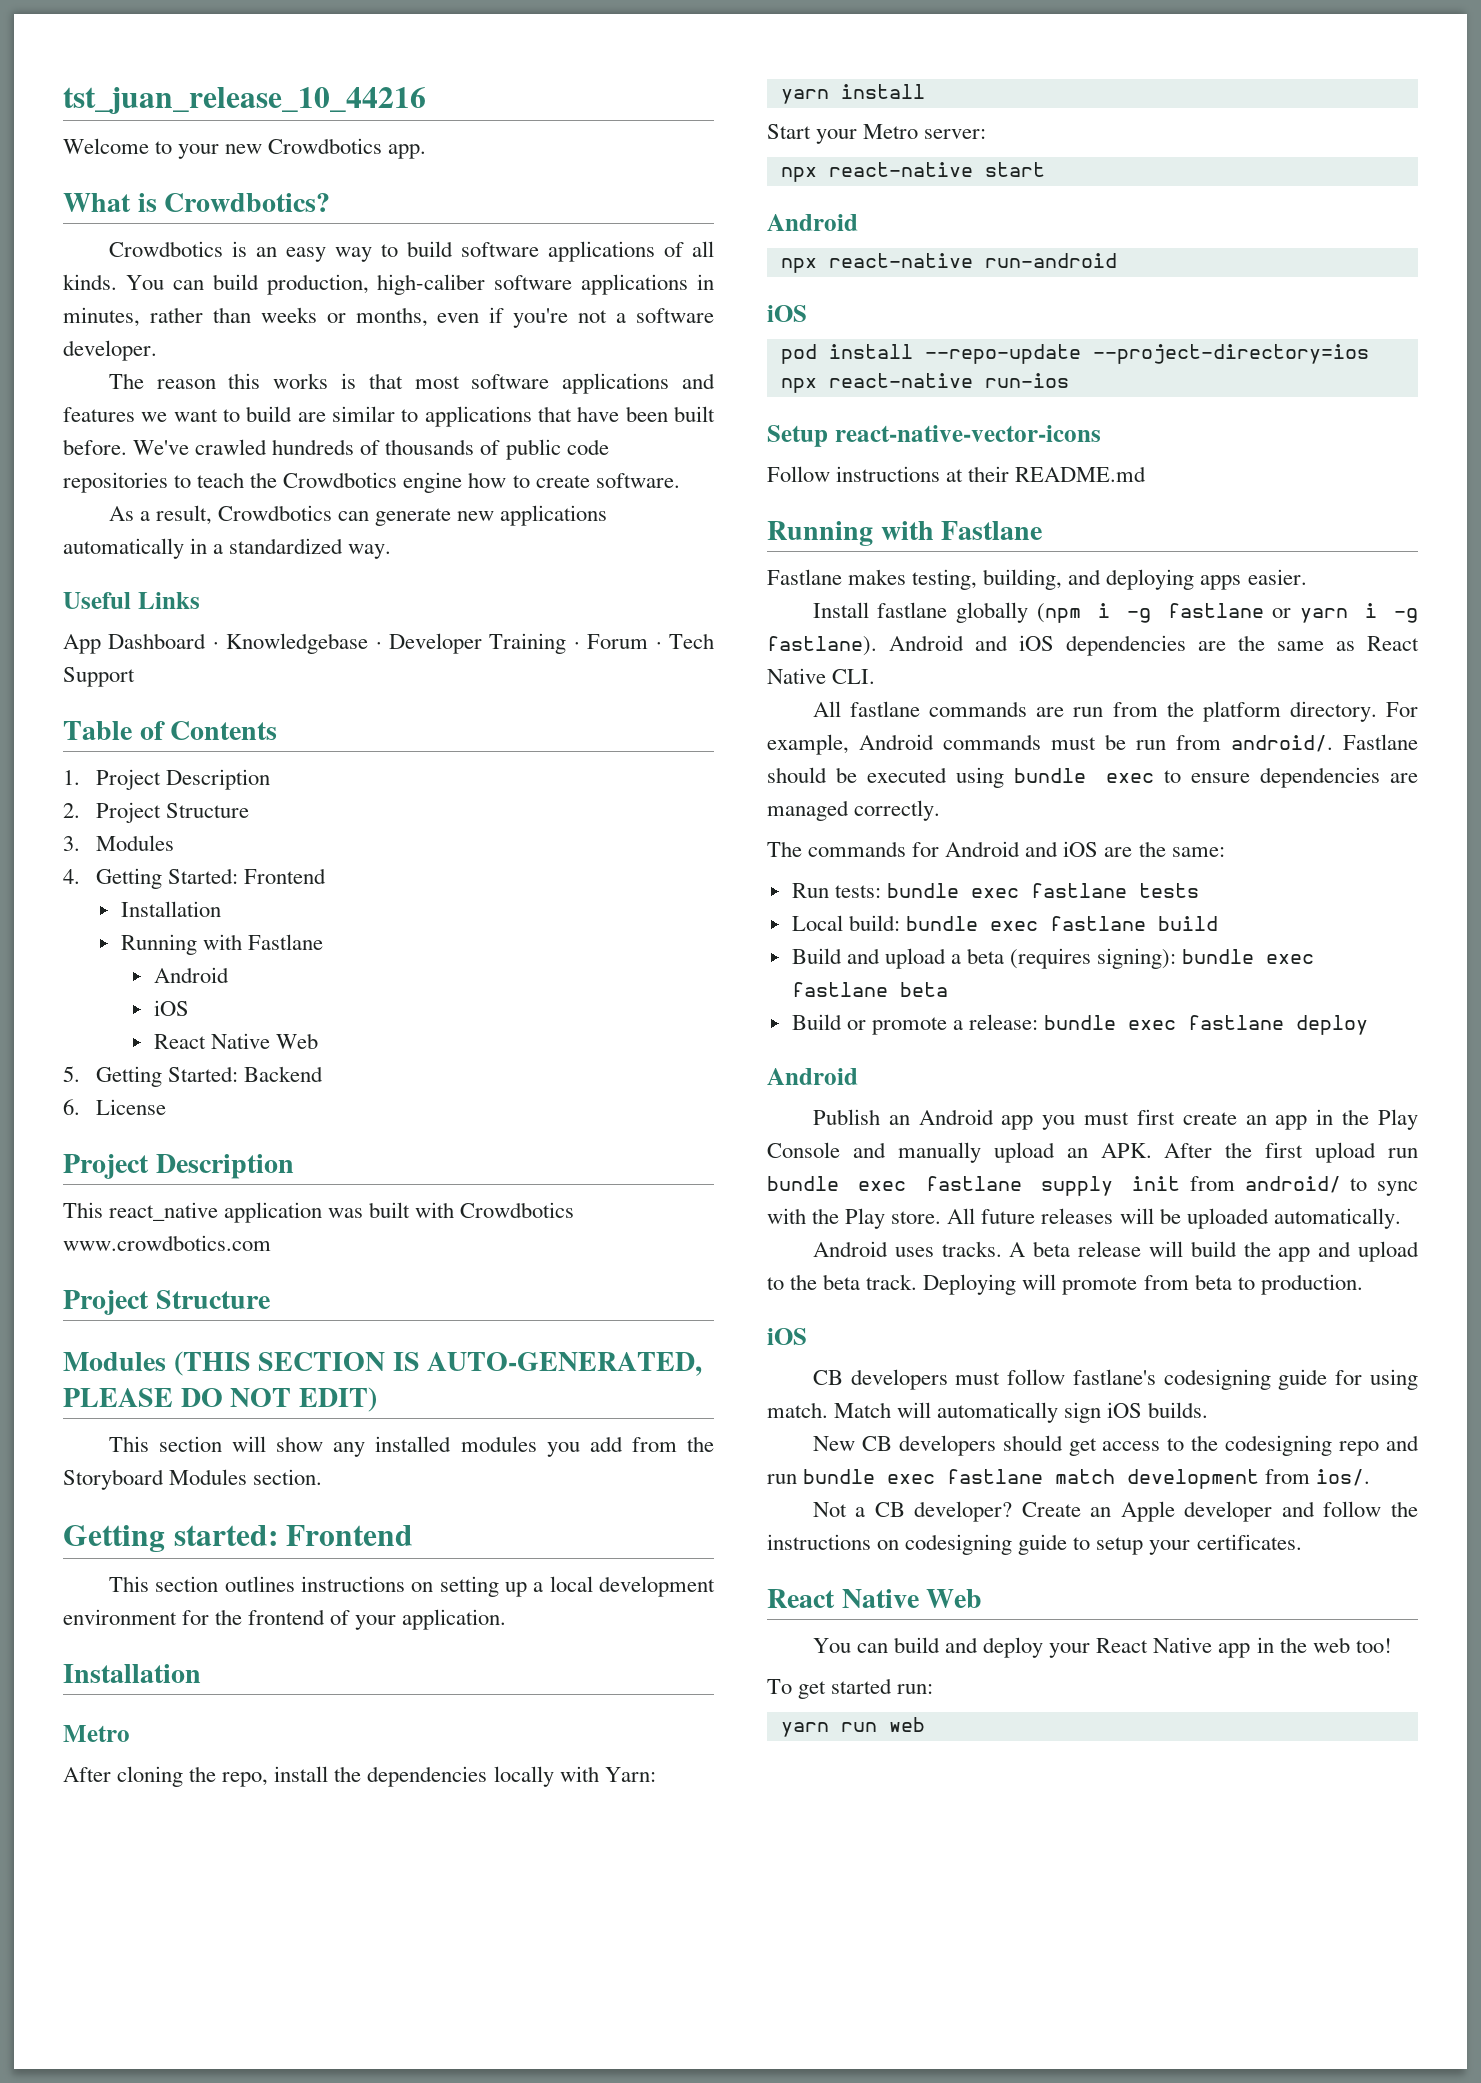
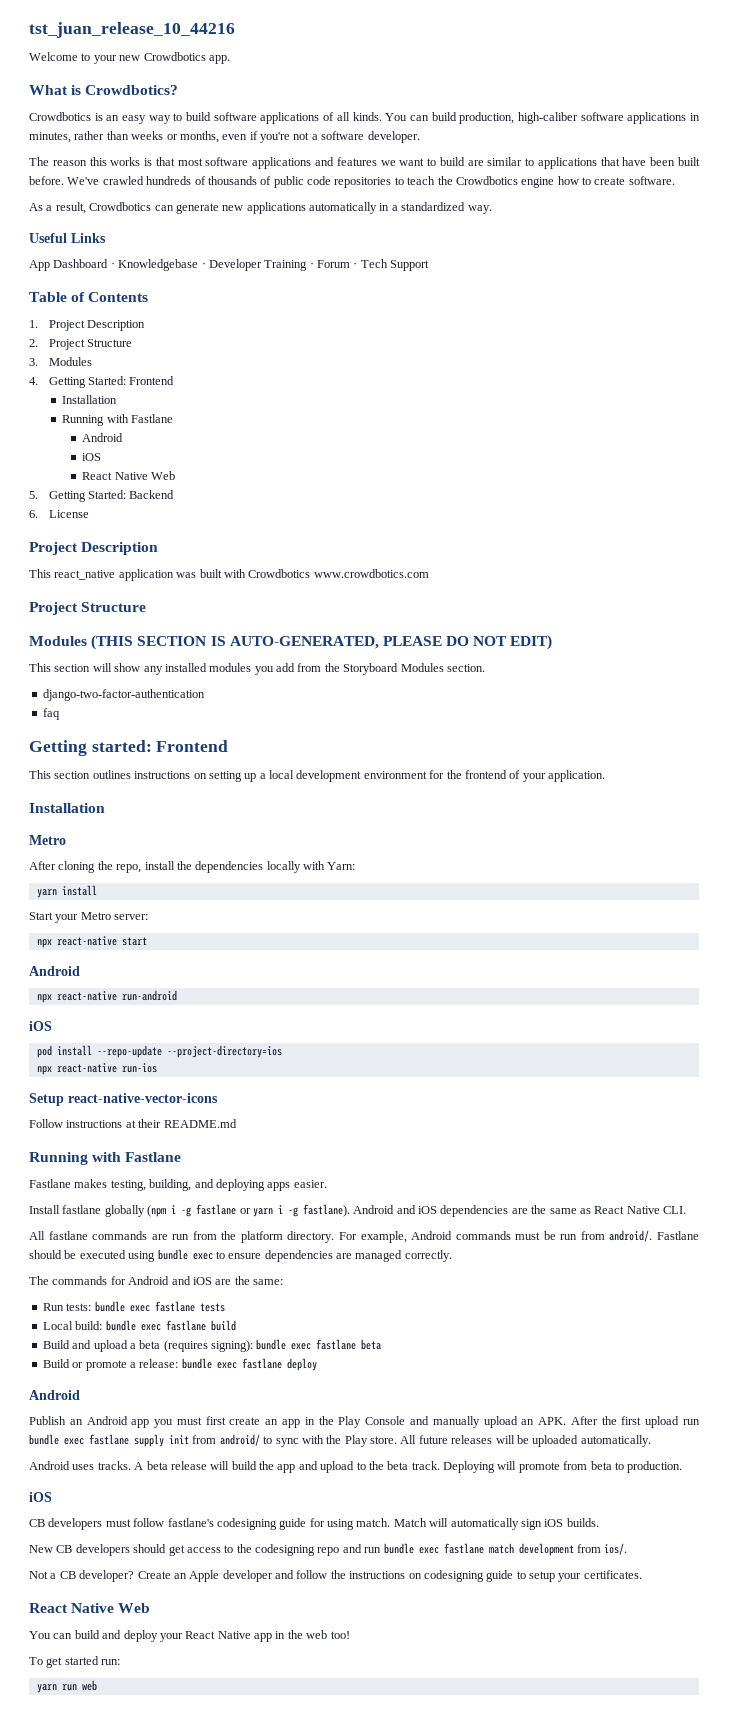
(323, 1477) none -> [42,689,205,701] [42,708,60,720] // django-two-factor-authentication // faq

